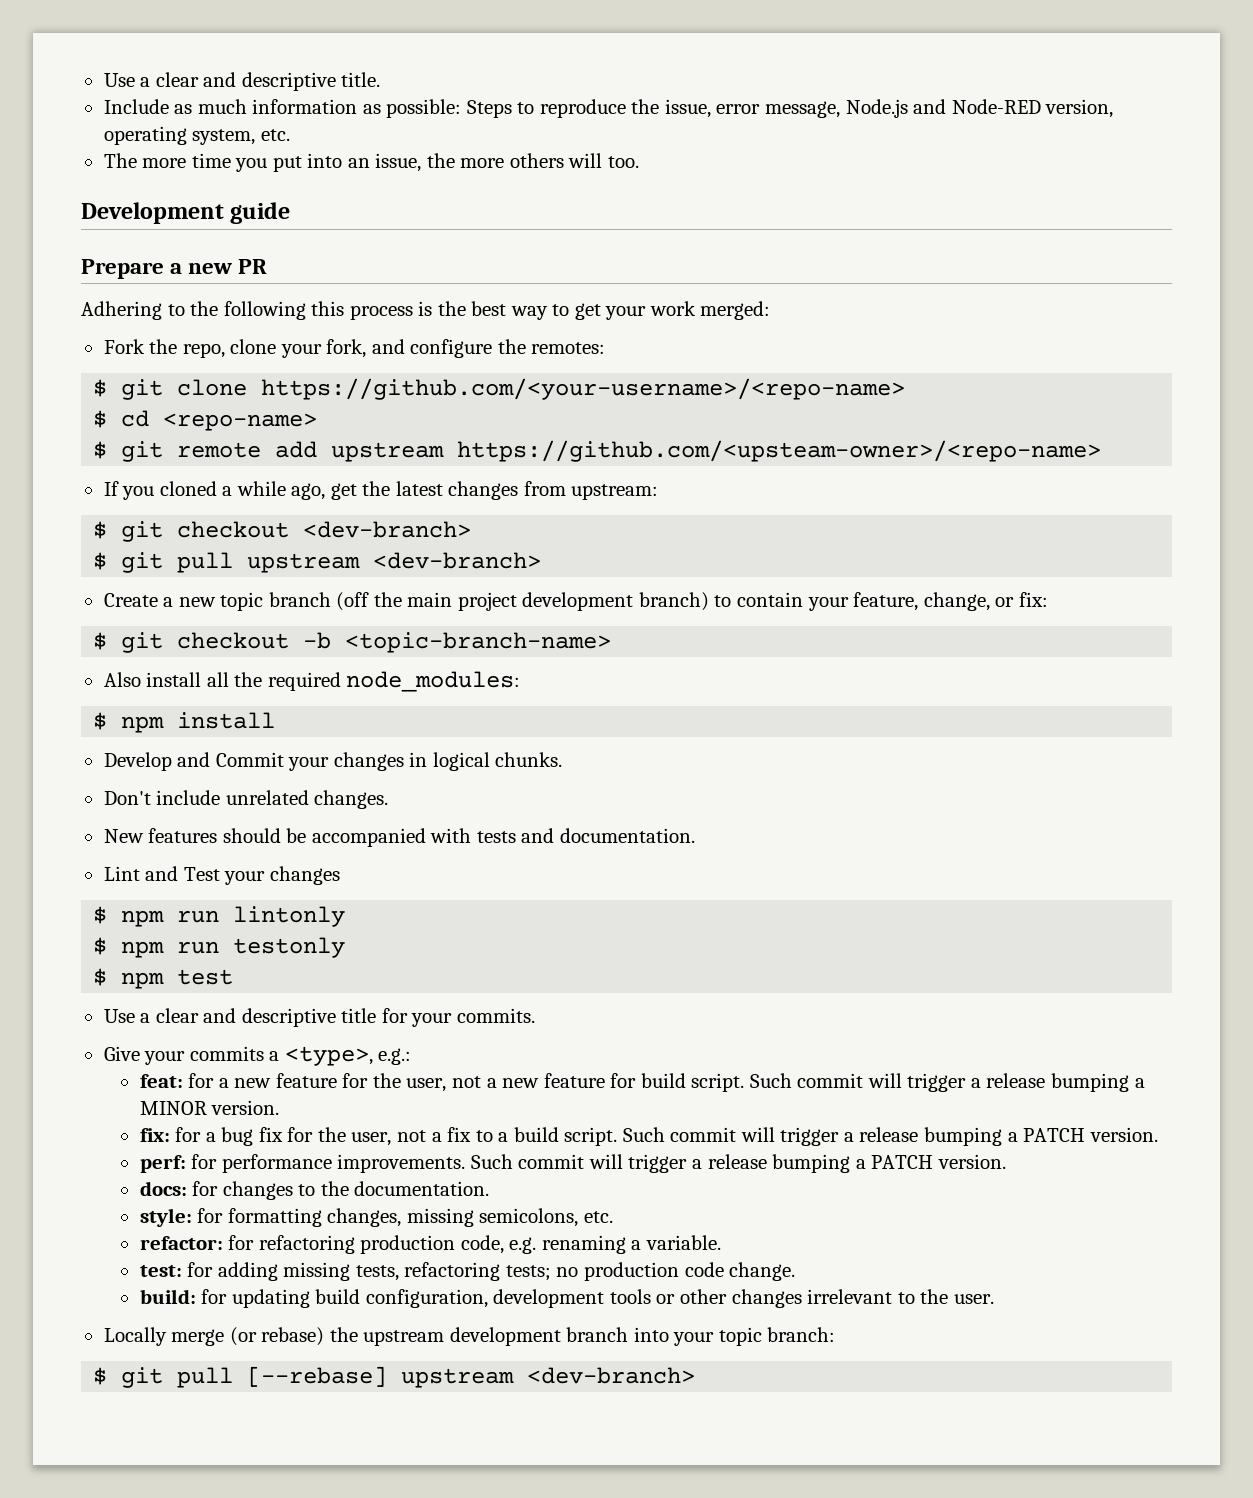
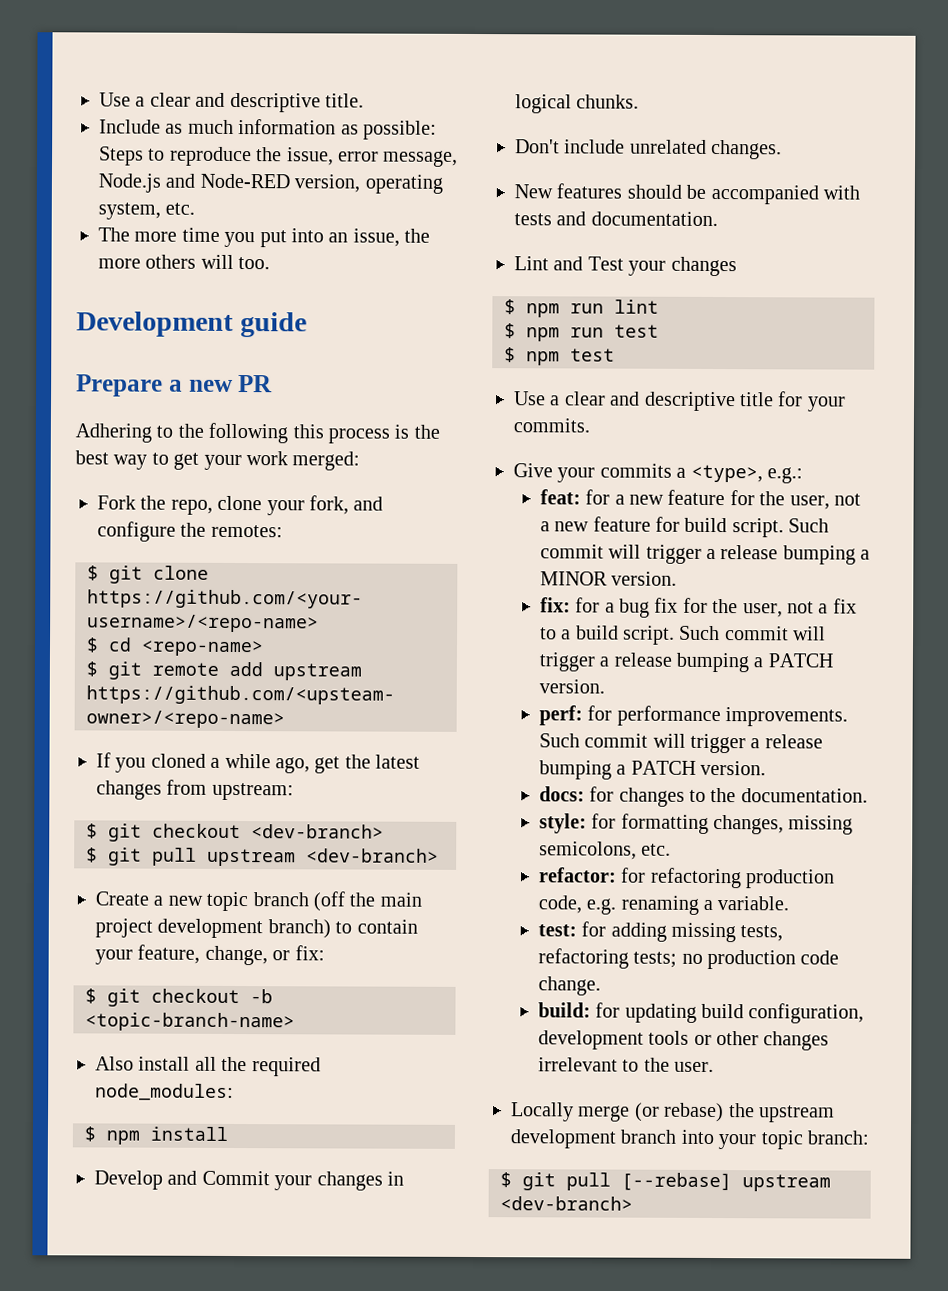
[233,906,346,927] [93,937,346,958] lintonly // $ npm run testonly -> [614,299,659,314] [504,323,659,342] lint // $ npm run test

